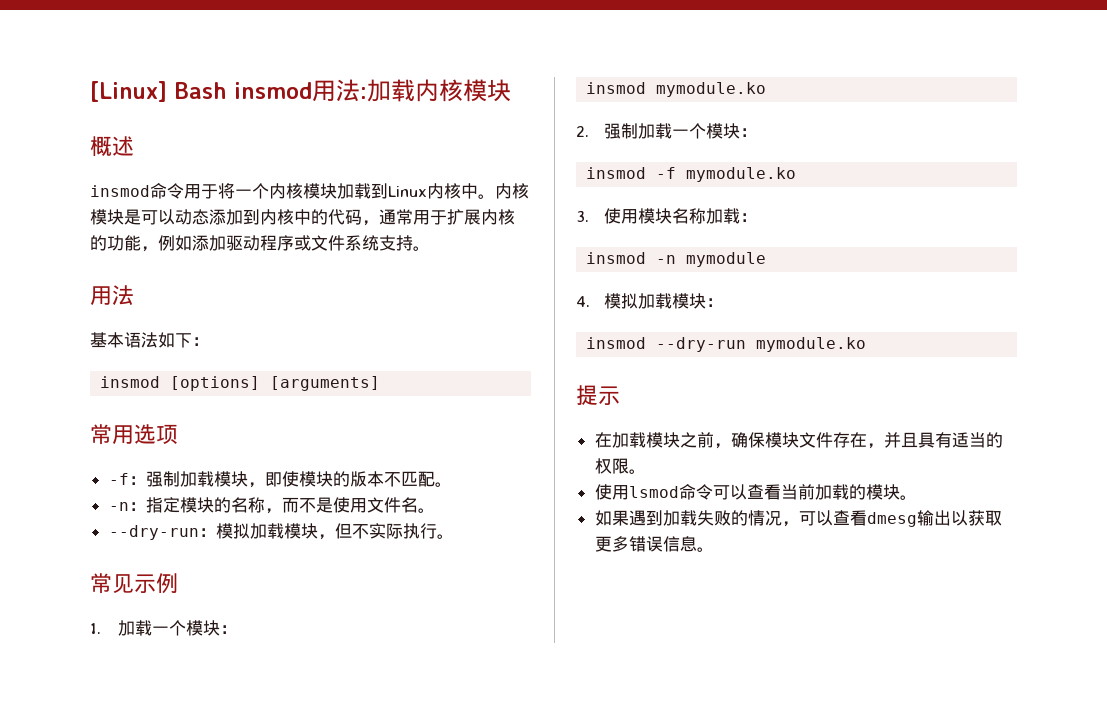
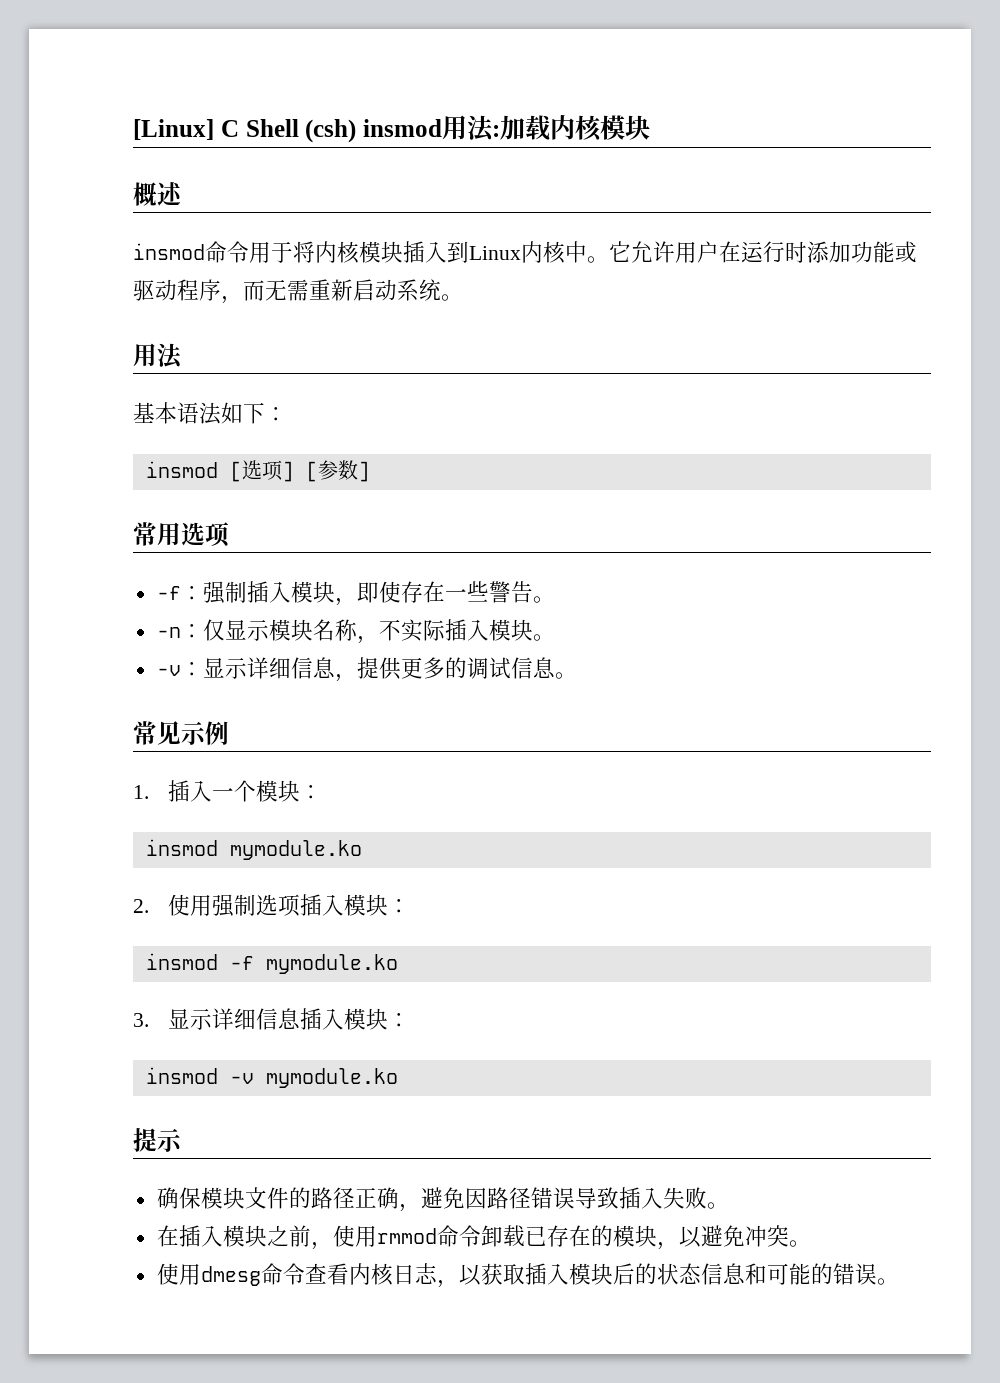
[174,82,227,99] Bash -> [220,119,357,143] C Shell (csh)
[235,183,371,199] 一个内核模块加载 -> [315,241,447,264] 内核模块插入
[495,183,529,199] [90,209,515,226] [90,235,413,252] 内核模块是可以动态添加到内核中的代码，通常用于扩展内核的功能，例如添加驱动程序或文件系统支持 -> [609,241,917,263] [133,279,441,304] 它允许用户在运行时添加功能或驱动程序，而无需重新启动系统
[170,376,381,391] [options] [arguments] -> [229,460,370,482] [选项] [参数]
[179,471,214,487] 加载 -> [246,581,291,603] 插入
[298,471,452,487] [108,497,435,514] [108,523,437,540] 模块的版本不匹配。 // -n：指定模块的名称，而不是使用文件名。 // --dry-run：模拟加载模块，但不实际执行 -> [400,581,555,603] [156,619,555,644] [156,657,555,682] 存在一些警告。 // -n：仅显示模块名称，不实际插入模块。 // -v：显示详细信息，提供更多的调试信息
[118,620,153,636] 加载 -> [167,780,212,802] 插入
[604,123,707,139] 强制加载一个 -> [167,894,344,917] 使用强制选项插入
[604,208,758,224] [586,252,767,267] [576,293,724,309] [586,337,747,352] 使用模块名称加载： // insmod -n mymodule // 4.模拟加载模块： // insmod --dry-run -> [167,1008,410,1030] [145,1067,254,1084] 显示详细信息插入模块： // insmod -v
[594,432,1003,449] [594,458,646,474] [594,484,917,500] [594,510,1002,527] [594,536,697,552] 在加载模块之前，确保模块文件存在，并且具有适当的权限。 // 使用lsmod命令可以查看当前加载的模块。 // 如果遇到加载失败的情况，可以查看dmesg输出以获取更多错误信息 -> [156,1187,729,1212] [156,1225,811,1250] [156,1263,877,1288] 确保模块文件的路径正确，避免因路径错误导致插入失败。 // 在插入模块之前，使用rmmod命令卸载已存在的模块，以避免冲突。 // 使用dmesg命令查看内核日志，以获取插入模块后的状态信息和可能的错误

